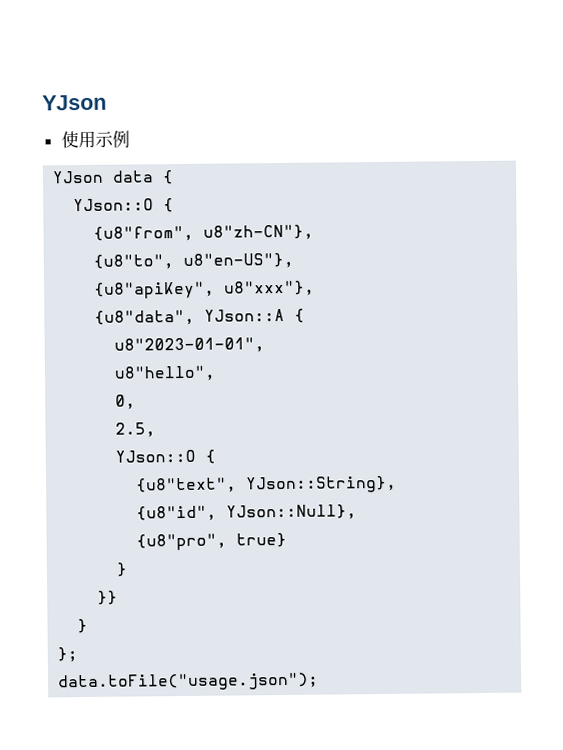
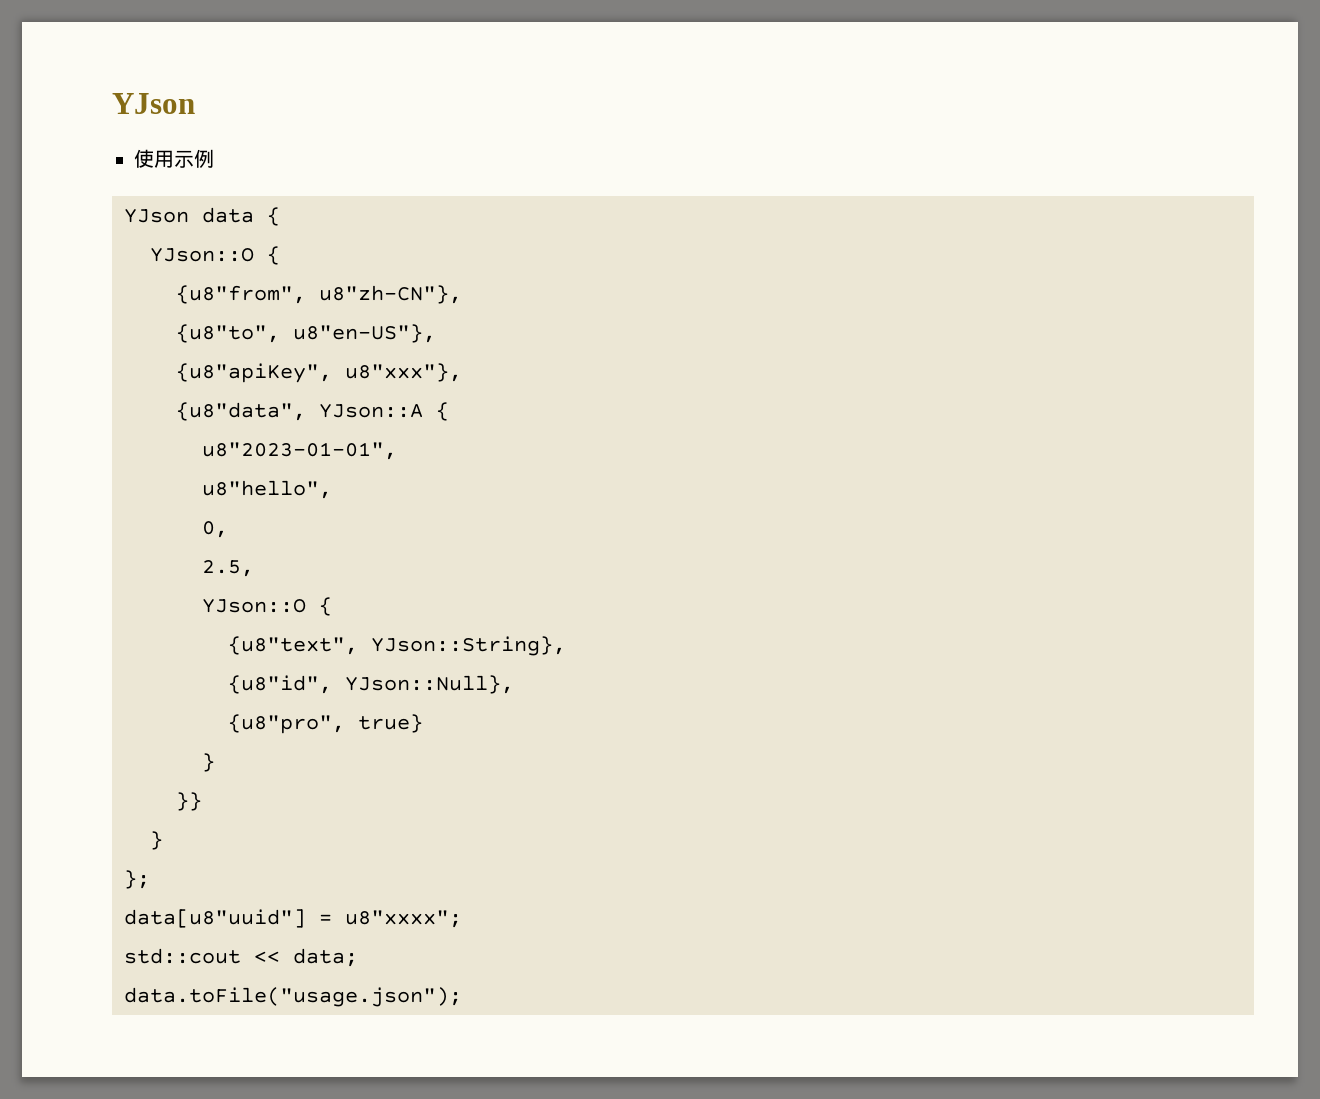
(79, 655) none -> [124,909,462,928] [124,948,358,967] // data[u8"uuid"] = u8"xxxx"; // std::cout << data;

